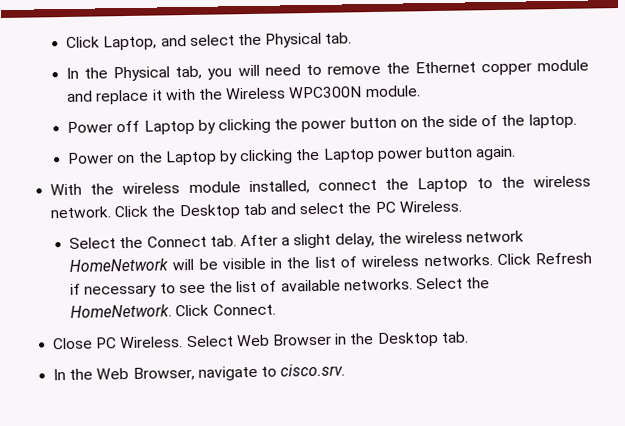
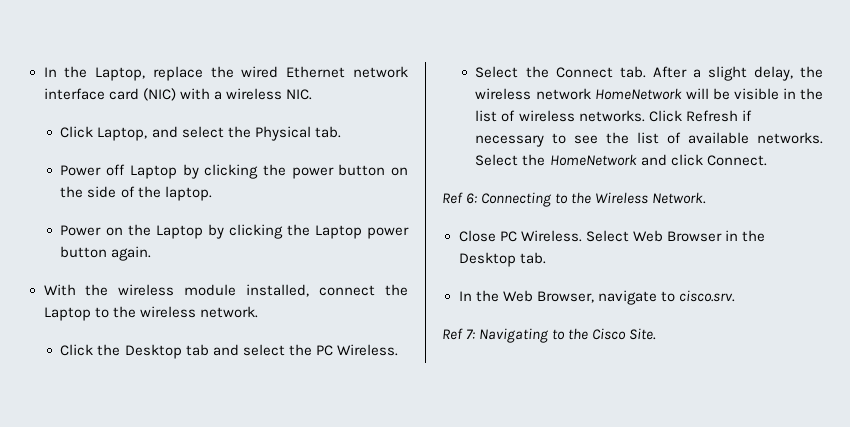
(66, 42) none -> [43,66,408,81] [43,88,312,101] In the Laptop, replace the wired Ethernet network interface card (NIC) with a wireless NIC. //
[66,59,589,82] [66,85,421,105] // In the Physical tab, you will need to remove the Ethernet copper module and replace it with the Wireless WPC300N module. -> (341, 132) none
(113, 212) none -> (258, 312) //
[70,303,276,318] HomeNetwork. Click Connect. -> [549,154,767,166] [442,192,707,207] HomeNetwork and click Connect. // Ref 6: Connecting to the Wireless Network.
(346, 370) none -> [442,328,657,343] // Ref 7: Navigating to the Cisco Site.

